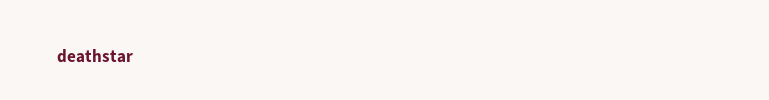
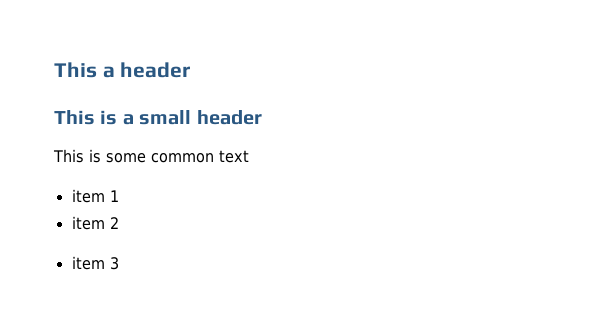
[57,49,133,63] deathstar -> [54,62,191,78] [54,110,262,125] [53,149,249,163] [71,189,119,203] [71,216,119,230] [71,256,119,270] This a header // This is a small header // This is some common text // item 1 // item 2 // item 3

